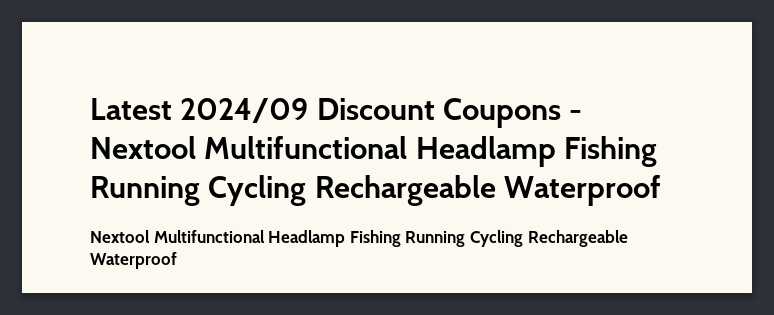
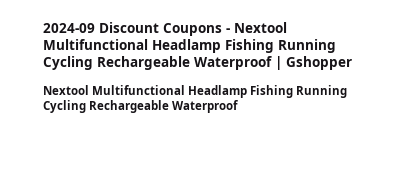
[90,98,309,123] Latest 2024/09 -> [43,23,95,33] 2024-09
(662, 190) none -> [275,56,352,70] | Gshopper

